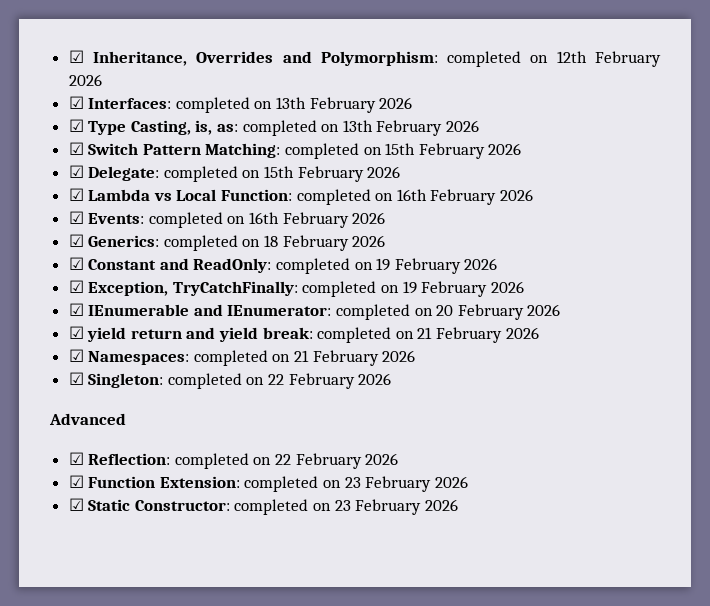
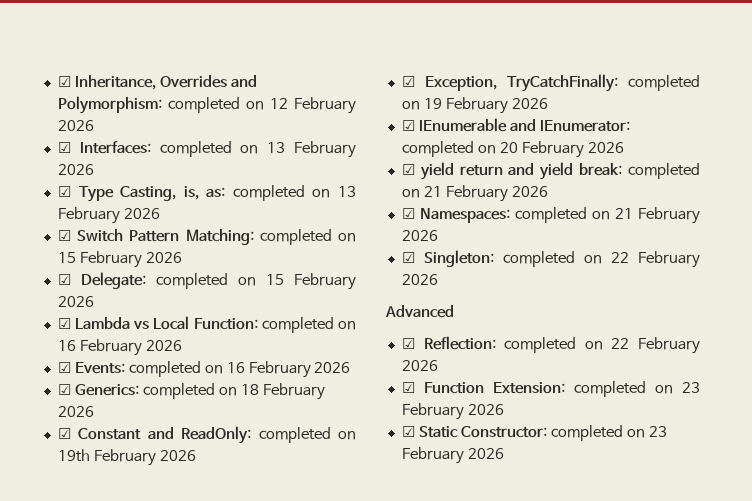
[556,51,587,63] 12th -> [269,98,288,109] 12
[276,97,307,109] 13th -> [267,142,286,153] 13
[342,120,373,132] 13th -> [338,186,357,197] 13
[385,143,416,155] 15th -> [57,252,76,263] 15
[264,166,295,178] 15th -> [265,274,284,285] 15
[396,189,427,201] 16th -> [57,340,76,351] 16
[249,212,280,224] 16th -> [226,362,245,373] 16
[376,258,391,271] 19 -> [57,449,90,462] 19th

